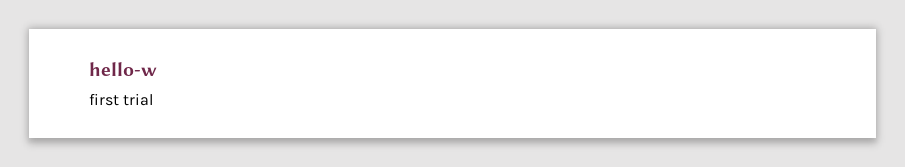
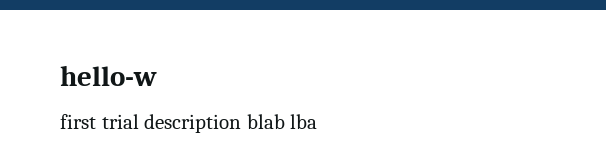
(154, 99) none -> [144,114,318,133] description blab lba

